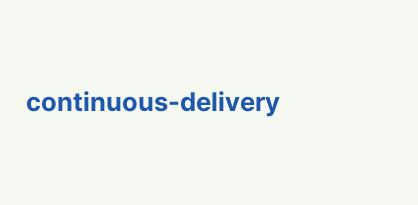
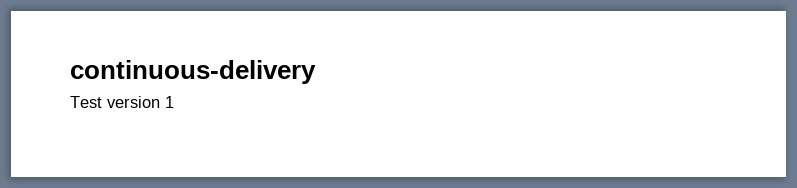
(280, 104) none -> [70,96,174,108] // Test version 1

